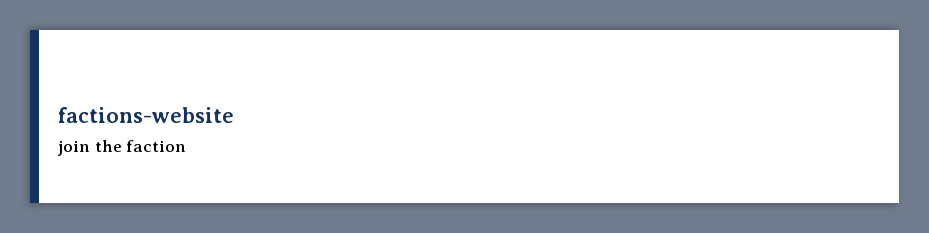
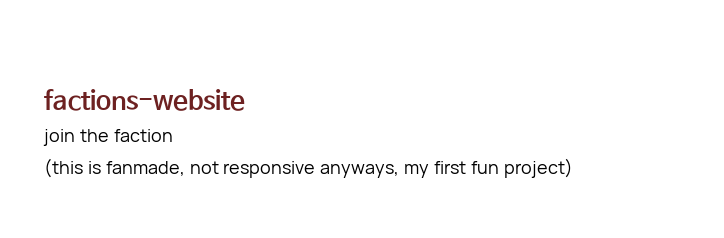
(187, 146) none -> [44,158,573,178] // (this is fanmade, not responsive anyways, my first fun project)

